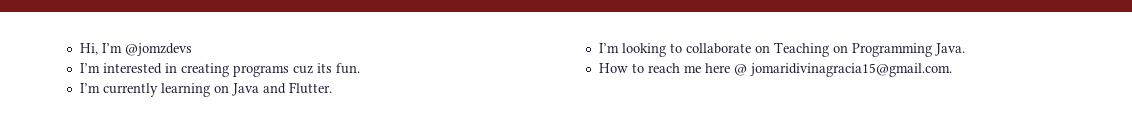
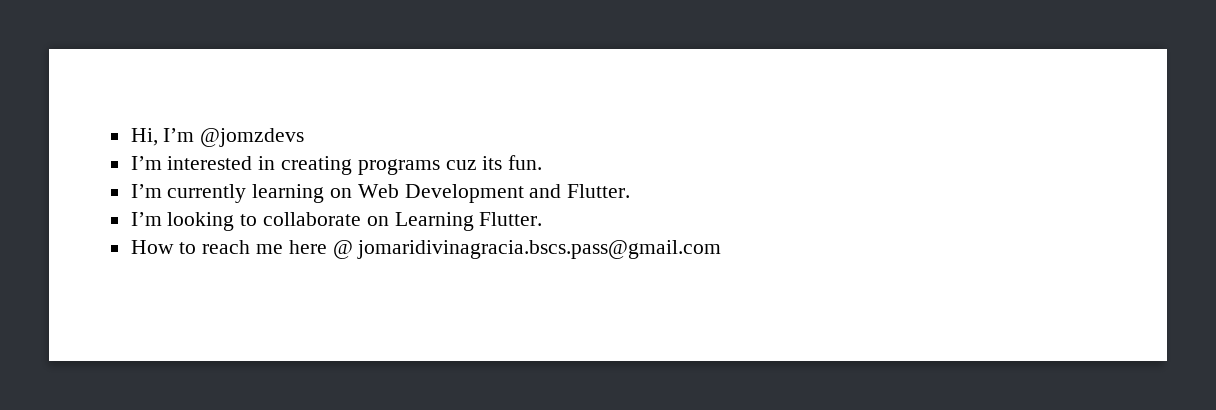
[231,83,259,96] Java -> [357,184,524,203] Web Development
[773,42,965,57] Teaching on Programming Java. -> [394,212,543,231] Learning Flutter.
[749,63,952,77] jomaridivinagracia15@gmail.com. -> [357,240,722,259] jomaridivinagracia.bscs.pass@gmail.com

